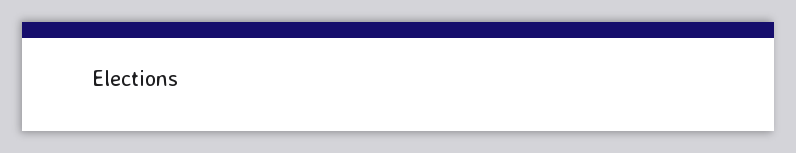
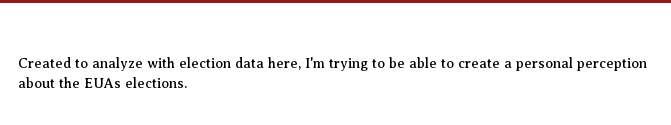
[92,70,178,86] Elections -> [18,57,647,71] [18,77,187,88] Created to analyze with election data here, I'm trying to be able to create a personal perception about the EUAs elections.

